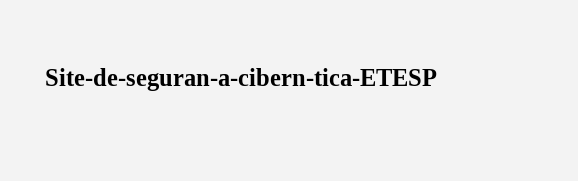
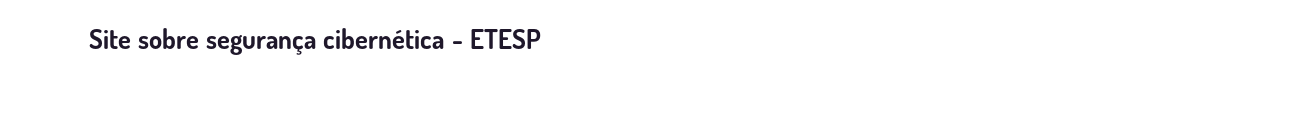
[45,68,437,91] Site-de-seguran-a-cibern-tica-ETESP -> [89,28,541,55] Site sobre segurança cibernética - ETESP

